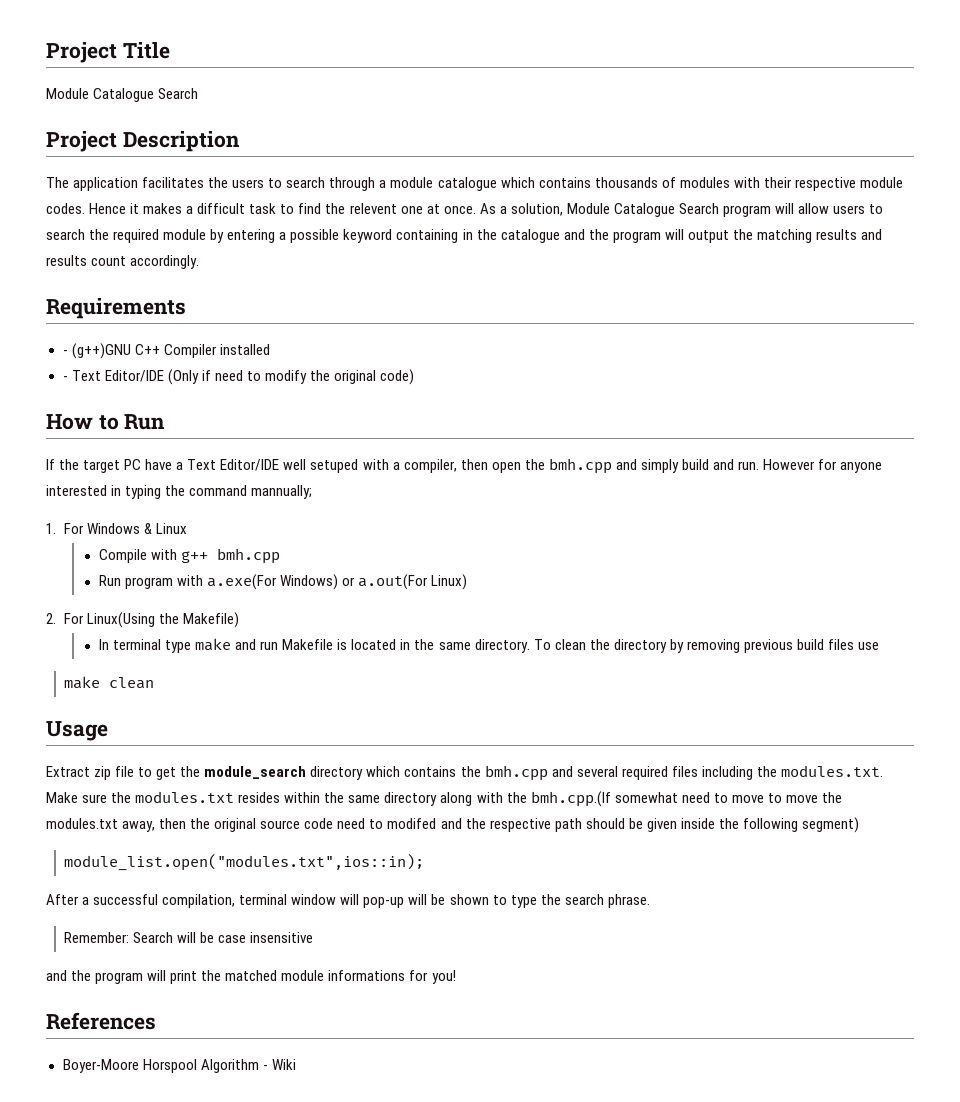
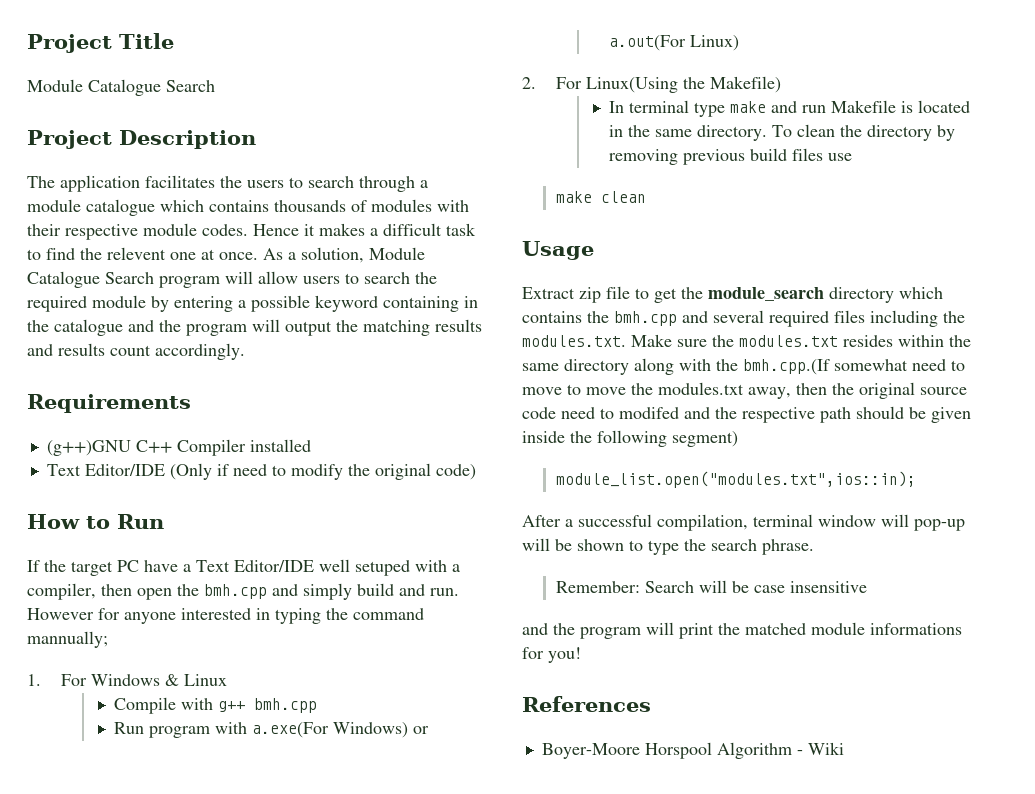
[62,350,68,355] - -> (191, 403) none
[62,376,68,381] - -> (311, 445) none

